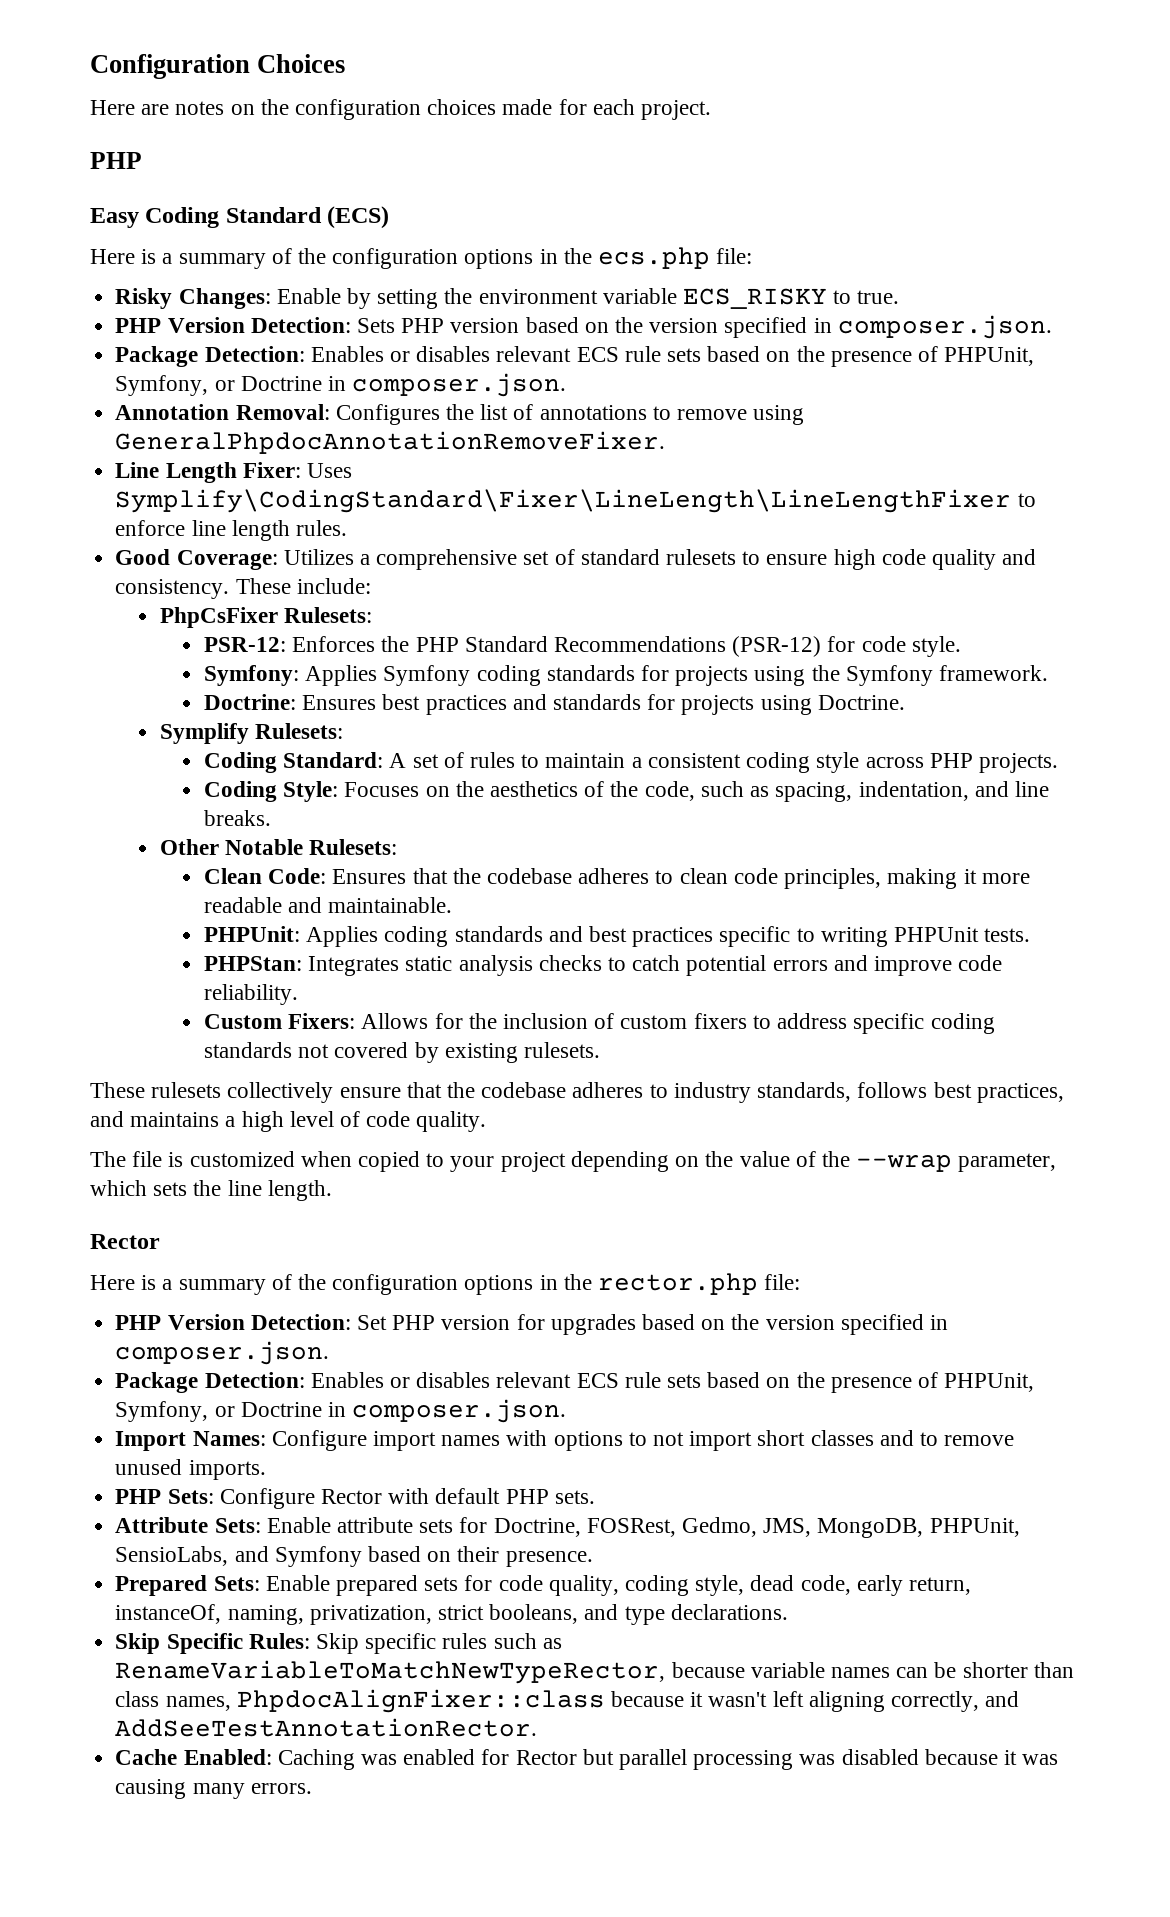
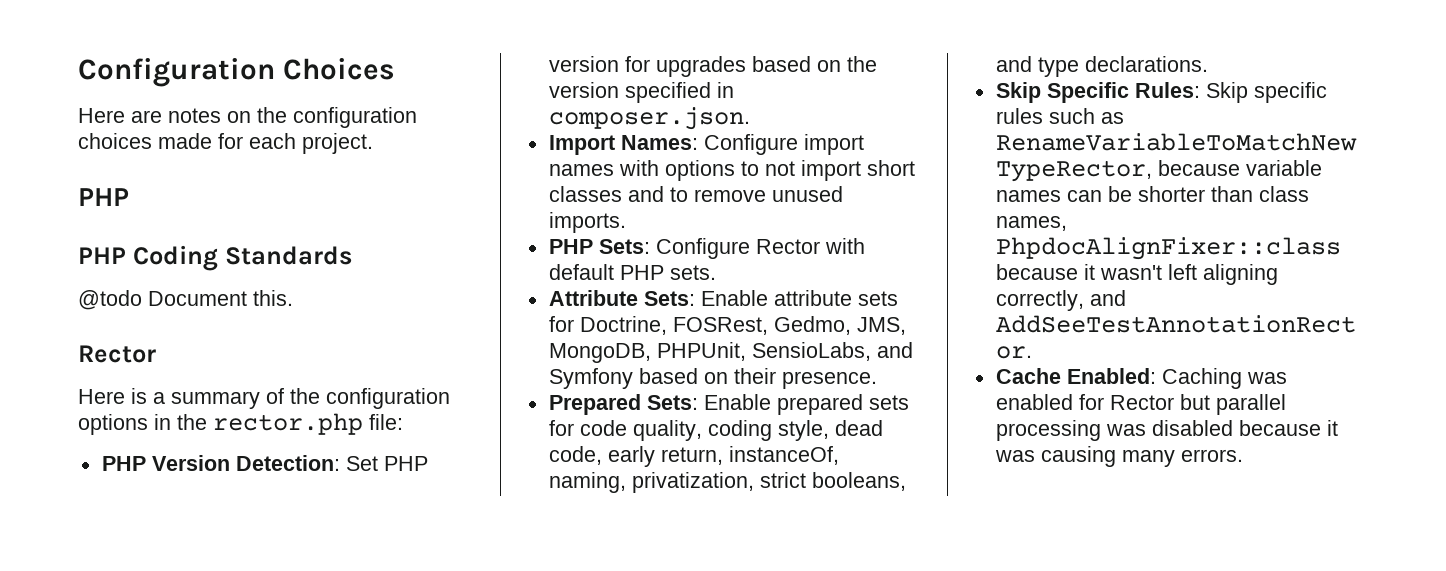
[90,206,390,229] [90,247,753,269] [115,288,900,309] [115,315,1052,339] [115,346,1035,367] [115,373,567,397] [115,404,805,425] [115,431,666,454] [115,462,352,483] [115,489,1036,513] [115,520,347,541] [115,549,1037,570] [115,578,371,599] [159,607,372,628] [204,636,961,657] [204,665,1049,686] [204,694,905,715] [159,723,343,744] [204,752,1058,773] [204,781,1049,802] [204,810,272,826] [159,839,398,855] [204,868,1030,889] [204,897,453,913] [204,926,1031,947] [204,955,1003,976] [204,984,299,1005] [204,1013,995,1034] [204,1042,601,1063] [90,1082,1064,1103] [90,1111,487,1132] [90,1151,1057,1172] [90,1180,332,1201] Easy Coding Standard (ECS) // Here is a summary of the configuration options in the ecs.php file: // Risky Changes: Enable by setting the environment variable ECS_RISKY to true. // PHP Version Detection: Sets PHP version based on the version specified in composer.json. // Package Detection: Enables or disables relevant ECS rule sets based on the presence of PHPUnit, Symfony, or Doctrine in composer.json. // Annotation Removal: Configures the list of annotations to remove using GeneralPhpdocAnnotationRemoveFixer. // Line Length Fixer: Uses Symplify\CodingStandard\Fixer\LineLength\LineLengthFixer to enforce line length rules. // Good Coverage: Utilizes a comprehensive set of standard rulesets to ensure high code quality and consistency. These include: // PhpCsFixer Rulesets: // PSR-12: Enforces the PHP Standard Recommendations (PSR-12) for code style. // Symfony: Applies Symfony coding standards for projects using the Symfony framework. // Doctrine: Ensures best practices and standards for projects using Doctrine. // Symplify Rulesets: // Coding Standard: A set of rules to maintain a consistent coding style across PHP projects. // Coding Style: Focuses on the aesthetics of the code, such as spacing, indentation, and line breaks. // Other Notable Rulesets: // Clean Code: Ensures that the codebase adheres to clean code principles, making it more readable and maintainable. // PHPUnit: Applies coding standards and best practices specific to writing PHPUnit tests. // PHPStan: Integrates static analysis checks to catch potential errors and improve code reliability. // Custom Fixers: Allows for the inclusion of custom fixers to address specific coding standards not covered by existing rulesets. // These rulesets collectively ensure that the codebase adheres to industry standards, follows best practices, and maintains a high level of code quality. // The file is customized when copied to your project depending on the value of the --wrap parameter, which sets the line length. -> [78,245,352,271] [78,290,293,310] PHP Coding Standards // @todo Document this.
[115,1372,1035,1393] [115,1399,567,1423] // Package Detection: Enables or disables relevant ECS rule sets based on the presence of PHPUnit, Symfony, or Doctrine in composer.json. -> (750, 118) none

